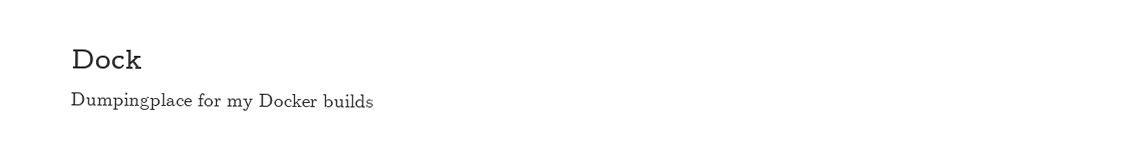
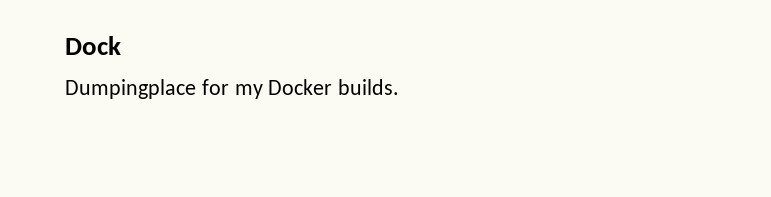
[322,94,373,108] builds -> [338,79,400,95] builds.

